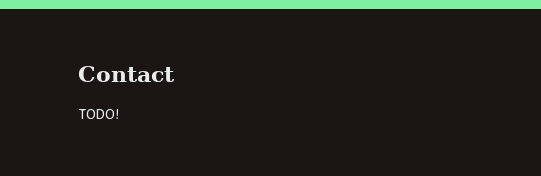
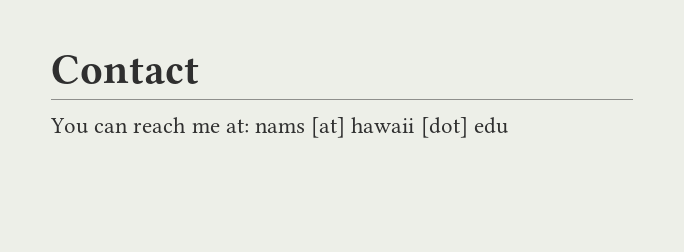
[78,109,119,119] TODO! -> [50,117,508,138] You can reach me at: nams [at] hawaii [dot] edu

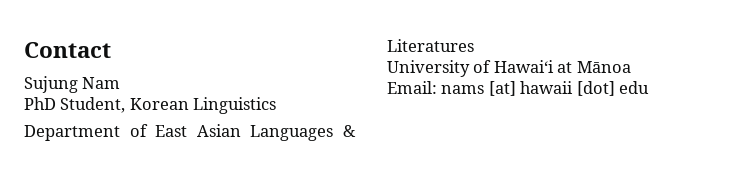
[50,117,249,134] You can reach me at: -> [24,76,121,93] [24,97,277,114] [24,124,356,141] [387,39,474,52] [387,60,631,77] [387,81,437,94] Sujung Nam // PhD Student, Korean Linguistics // Department of East Asian Languages & Literatures // University of Hawaiʻi at Mānoa // Email:

